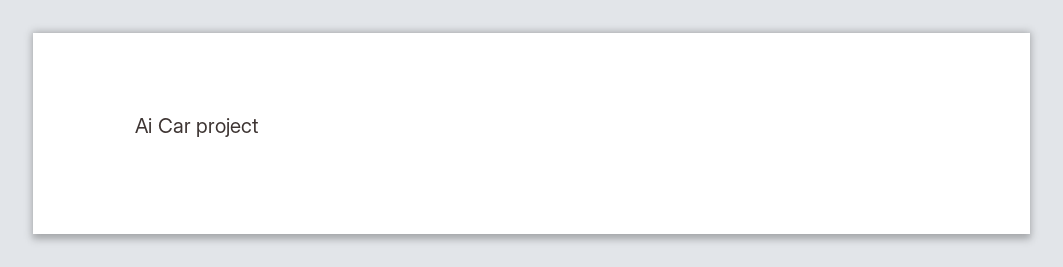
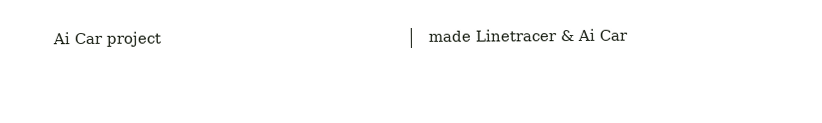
(259, 127) none -> [428,28,628,42] // made Linetracer & Ai Car

